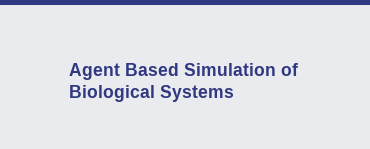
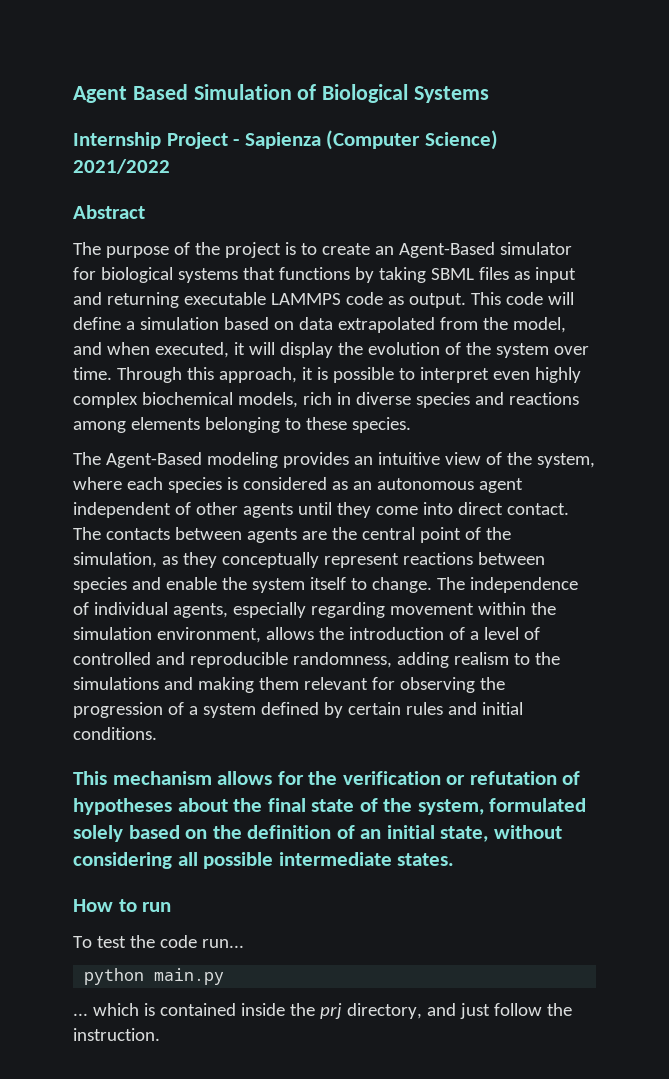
(234, 93) none -> [73,130,498,150] [73,159,170,174] [73,205,145,219] [73,242,572,258] [73,267,576,283] [73,292,574,308] [73,317,566,333] [73,342,589,358] [73,367,581,383] [73,392,579,408] [73,417,411,433] [73,452,595,468] [73,477,523,493] [73,502,569,518] [73,527,511,543] [73,552,545,568] [73,577,578,593] [73,602,556,618] [73,627,540,643] [73,652,560,668] [73,677,505,693] [73,702,523,718] [73,727,157,740] [73,771,581,785] [73,798,587,815] [73,825,562,842] [73,852,455,869] [73,899,172,912] [73,935,244,948] [84,968,225,985] [73,1003,572,1019] [73,1028,160,1041] // Internship Project - Sapienza (Computer Science) 2021/2022 // Abstract // The purpose of the project is to create an Agent-Based simulator for biological systems that functions by taking SBML files as input and returning executable LAMMPS code as output. This code will define a simulation based on data extrapolated from the model, and when executed, it will display the evolution of the system over time. Through this approach, it is possible to interpret even highly complex biochemical models, rich in diverse species and reactions among elements belonging to these species. // The Agent-Based modeling provides an intuitive view of the system, where each species is considered as an autonomous agent independent of other agents until they come into direct contact. The contacts between agents are the central point of the simulation, as they conceptually represent reactions between species and enable the system itself to change. The independence of individual agents, especially regarding movement within the simulation environment, allows the introduction of a level of controlled and reproducible randomness, adding realism to the simulations and making them relevant for observing the progression of a system defined by certain rules and initial conditions. // This mechanism allows for the verification or refutation of hypotheses about the final state of the system, formulated solely based on the definition of an initial state, without considering all possible intermediate states. // How to run // To test the code run... // python main.py // ... which is contained inside the prj directory, and just follow the instruction.

